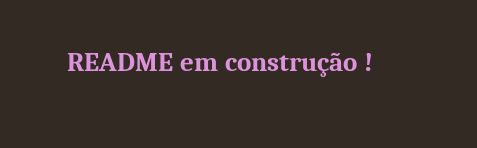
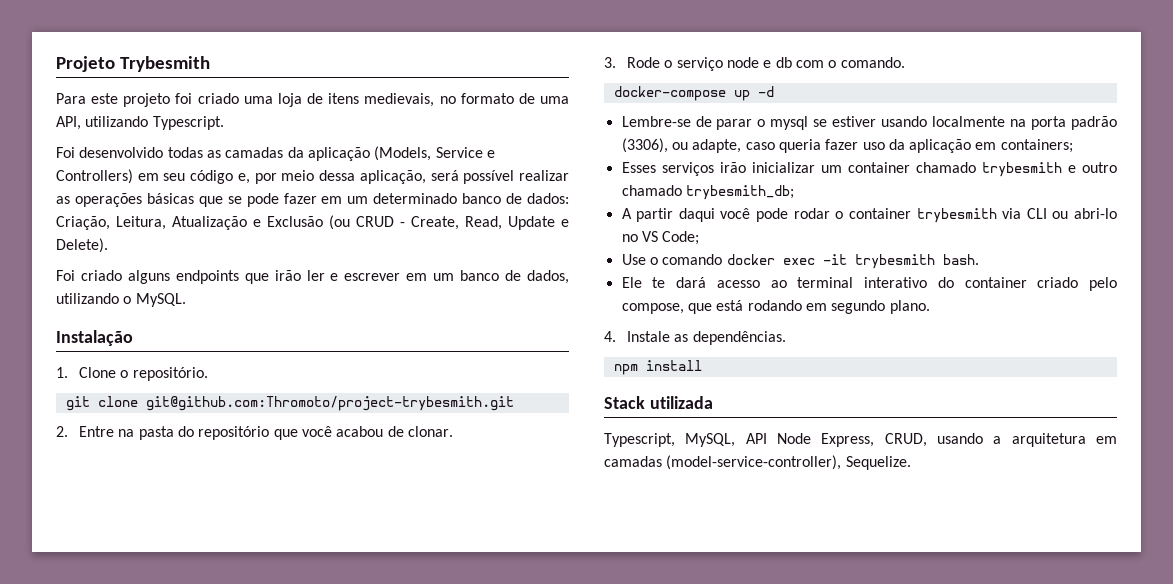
[67,52,374,77] README em construção ! -> [56,56,210,72] [56,93,569,107] [56,116,224,130] [56,146,495,161] [56,169,570,184] [56,193,570,207] [56,215,569,230] [56,238,108,253] [56,270,569,284] [56,293,186,307] [56,330,133,346] [56,367,208,381] [65,396,514,411] [56,426,453,440] [604,57,905,71] [613,86,774,101] [621,116,1117,130] [621,138,1073,153] [621,162,1117,177] [621,185,794,200] [621,208,1117,223] [621,231,700,245] [621,254,979,269] [621,277,1117,291] [621,300,930,314] [604,331,786,345] [613,360,702,375] [604,396,713,409] [604,433,1117,447] [604,455,911,470] Projeto Trybesmith // Para este projeto foi criado uma loja de itens medievais, no formato de uma API, utilizando Typescript. // Foi desenvolvido todas as camadas da aplicação (Models, Service e Controllers) em seu código e, por meio dessa aplicação, será possível realizar as operações básicas que se pode fazer em um determinado banco de dados: Criação, Leitura, Atualização e Exclusão (ou CRUD - Create, Read, Update e Delete). // Foi criado alguns endpoints que irão ler e escrever em um banco de dados, utilizando o MySQL. // Instalação // 1. Clone o repositório. // git clone git@github.com:Thromoto/project-trybesmith.git // 2. Entre na pasta do repositório que você acabou de clonar. // 3. Rode o serviço node e db com o comando. // docker-compose up -d // Lembre-se de parar o mysql se estiver usando localmente na porta padrão (3306), ou adapte, caso queria fazer uso da aplicação em containers; // Esses serviços irão inicializar um container chamado trybesmith e outro chamado trybesmith_db; // A partir daqui você pode rodar o container trybesmith via CLI ou abri-lo no VS Code; // Use o comando docker exec -it trybesmith bash. // Ele te dará acesso ao terminal interativo do container criado pelo compose, que está rodando em segundo plano. // 4. Instale as dependências. // npm install // Stack utilizada // Typescript, MySQL, API Node Express, CRUD, usando a arquitetura em camadas (model-service-controller), Sequelize.

